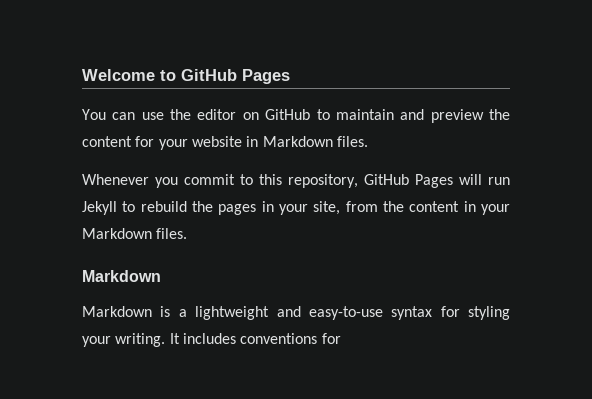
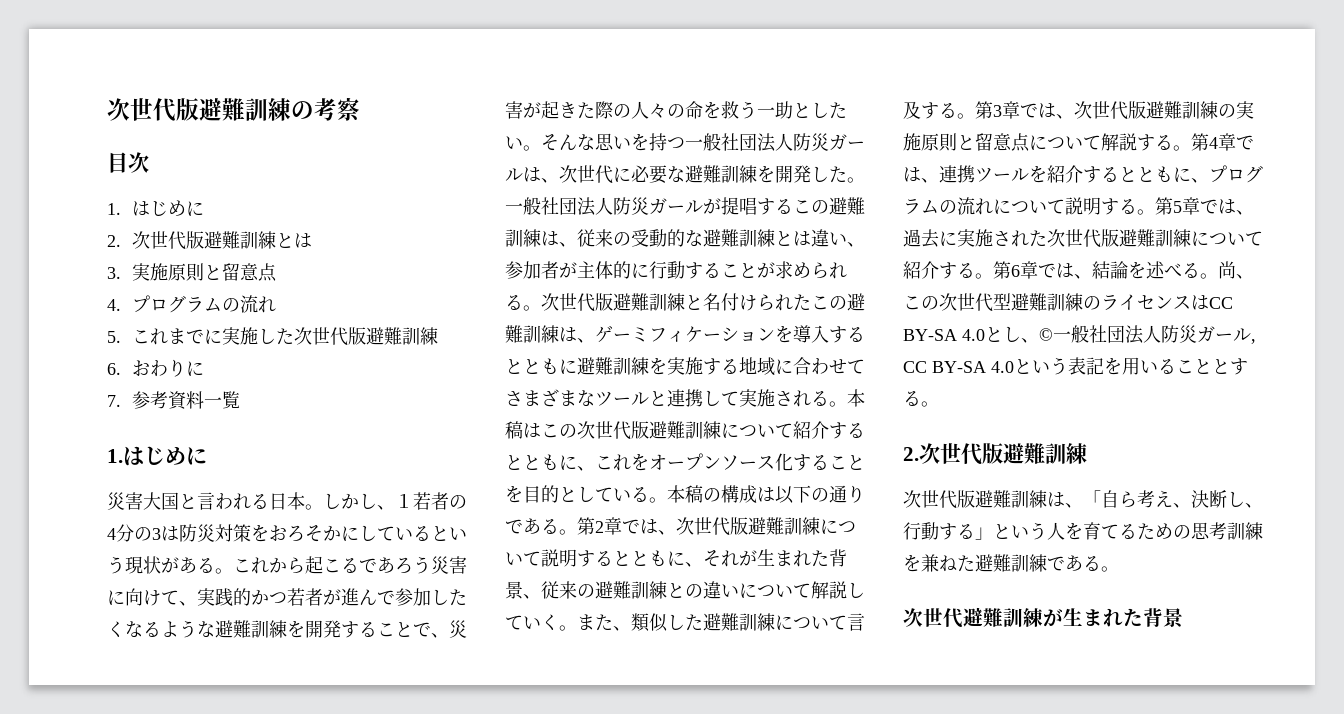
[82,69,290,84] [82,109,511,123] [82,136,368,150] [82,174,510,188] [82,201,510,215] [82,228,188,239] [82,270,161,282] [82,306,510,320] [82,333,341,347] Welcome to GitHub Pages // You can use the editor on GitHub to maintain and preview the content for your website in Markdown files. // Whenever you commit to this repository, GitHub Pages will run Jekyll to rebuild the pages in your site, from the content in your Markdown files. // Markdown // Markdown is a lightweight and easy-to-use syntax for styling your writing. It includes conventions for -> [107,97,360,122] [107,152,149,173] [107,200,204,216] [107,231,312,250] [107,263,277,282] [107,295,276,313] [107,327,438,346] [107,359,204,377] [107,391,240,410] [107,446,207,466] [107,492,467,510] [107,524,467,542] [107,556,467,574] [107,588,467,607] [107,620,467,638] [505,101,847,119] [505,133,865,152] [505,165,865,184] [505,197,865,216] [505,229,865,247] [505,261,847,279] [505,293,865,312] [505,325,865,343] [505,357,865,376] [505,389,865,407] [505,421,865,440] [505,453,865,471] [505,485,865,504] [505,517,856,536] [505,549,847,567] [505,581,865,599] [505,613,865,632] [903,101,1254,120] [903,133,1254,152] [903,165,1263,183] [903,197,1254,215] [903,229,1263,248] [903,261,1254,279] [903,293,1233,312] [903,325,1256,344] [903,357,1248,375] [903,391,939,407] [903,443,1087,465] [903,490,1263,509] [903,522,1263,540] [903,554,1119,572] [903,607,1183,628] 次世代版避難訓練の考察 // 目次 // 1.はじめに // 2.次世代版避難訓練とは // 3.実施原則と留意点 // 4.プログラムの流れ // 5.これまでに実施した次世代版避難訓練 // 6.おわりに // 7.参考資料一覧 // 1.はじめに // 災害大国と言われる日本。しかし、１若者の4分の3は防災対策をおろそかにしているという現状がある。これから起こるであろう災害に向けて、実践的かつ若者が進んで参加したくなるような避難訓練を開発することで、災害が起きた際の人々の命を救う一助としたい。そんな思いを持つ一般社団法人防災ガールは、次世代に必要な避難訓練を開発した。一般社団法人防災ガールが提唱するこの避難訓練は、従来の受動的な避難訓練とは違い、参加者が主体的に行動することが求められる。次世代版避難訓練と名付けられたこの避難訓練は、ゲーミフィケーションを導入するとともに避難訓練を実施する地域に合わせてさまざまなツールと連携して実施される。本稿はこの次世代版避難訓練について紹介するとともに、これをオープンソース化することを目的としている。本稿の構成は以下の通りである。第2章では、次世代版避難訓練について説明するとともに、それが生まれた背景、従来の避難訓練との違いについて解説していく。また、類似した避難訓練について言及する。第3章では、次世代版避難訓練の実施原則と留意点について解説する。第4章では、連携ツールを紹介するとともに、プログラムの流れについて説明する。第5章では、過去に実施された次世代版避難訓練について紹介する。第6章では、結論を述べる。尚、この次世代型避難訓練のライセンスはCC BY-SA 4.0とし、©一般社団法人防災ガール, CC BY-SA 4.0という表記を用いることとする。 // 2.次世代版避難訓練 // 次世代版避難訓練は、「自ら考え、決断し、行動する」という人を育てるための思考訓練を兼ねた避難訓練である。 // 次世代避難訓練が生まれた背景

